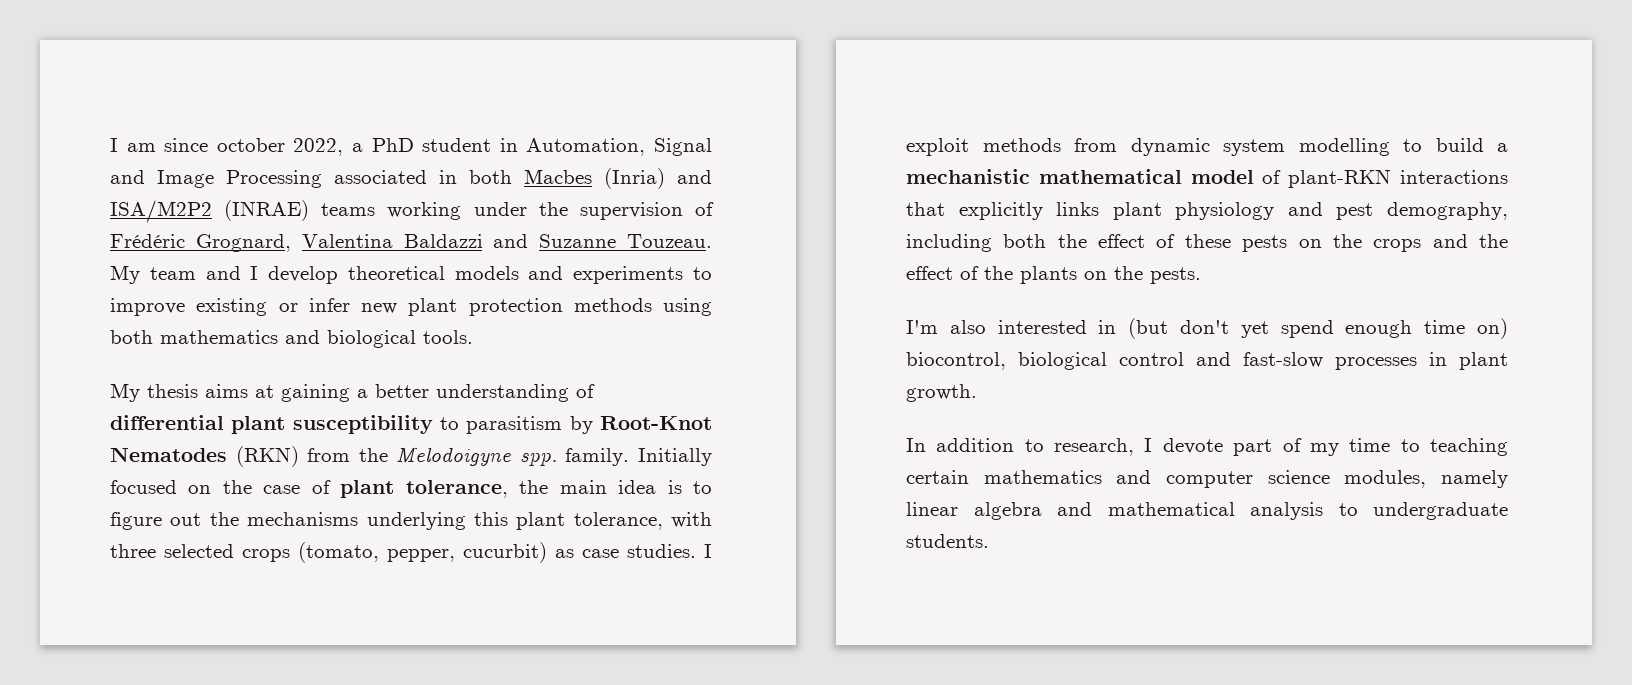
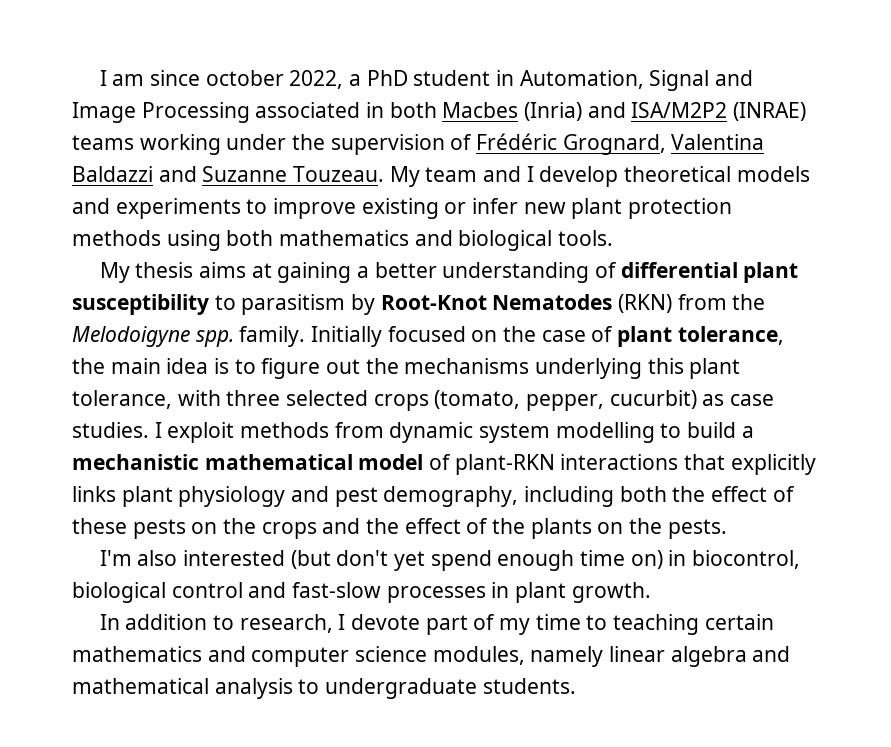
[1098,320,1117,334] in -> (285, 558) none
(1508, 328) none -> [668,550,687,566] in

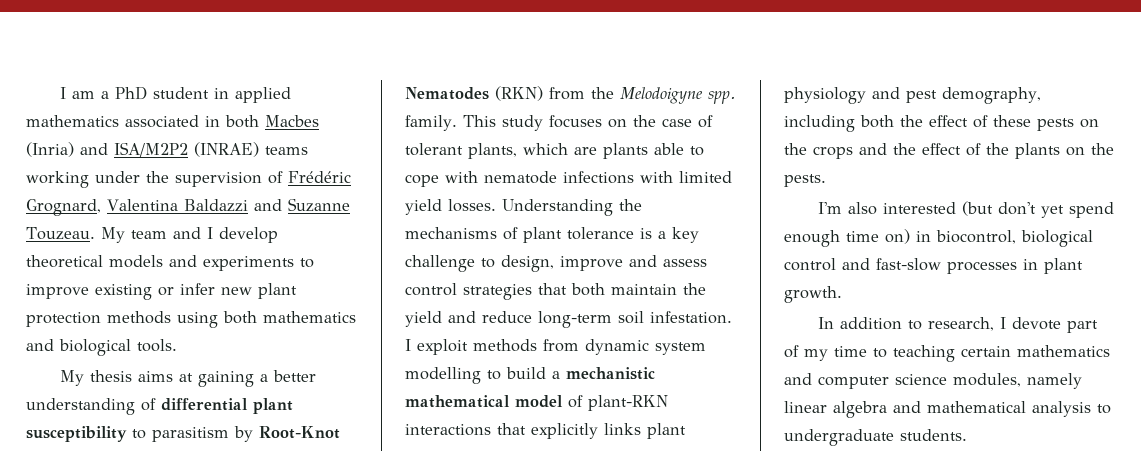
[149,70,344,89] since october 2022, -> (95, 95) none
[519,70,754,91] [72,102,250,123] Automation, Signal and Image Processing -> [234,87,291,103] [26,115,119,127] applied mathematics
[311,326,466,347] Initially focused -> [462,115,602,131] This study focuses
[617,326,784,347] [72,358,741,379] [72,390,775,411] [72,422,149,438] plant tolerance, the main idea is to figure out the mechanisms underlying this plant tolerance, with three selected crops (tomato, pepper, cucurbit) as case studies. -> [405,143,704,159] [405,171,732,187] [405,199,642,216] [405,227,699,243] [405,255,707,272] [405,283,706,300] [405,311,732,328] tolerant plants, which are plants able to cope with nematode infections with limited yield losses. Understanding the mechanisms of plant tolerance is a key challenge to design, improve and assess control strategies that both maintain the yield and reduce long-term soil infestation.

